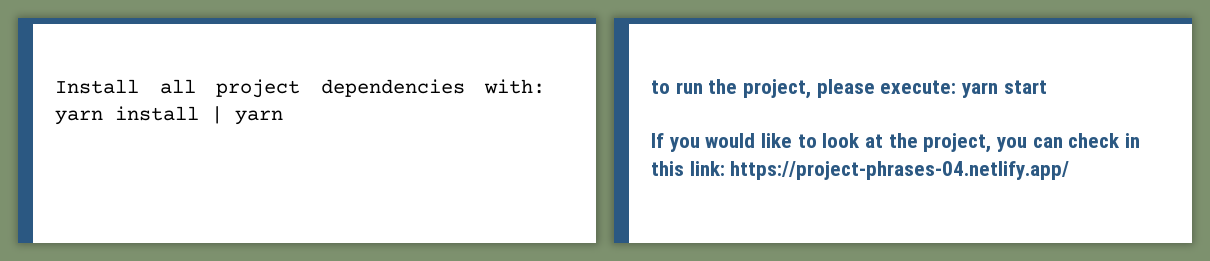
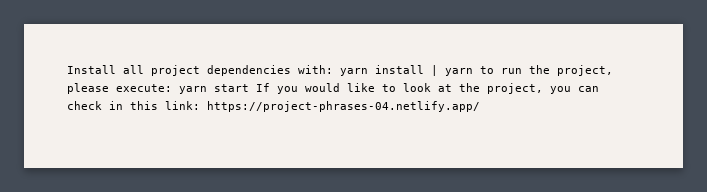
(283, 117) // -> (473, 72) none
(1047, 87) // -> (249, 88) none

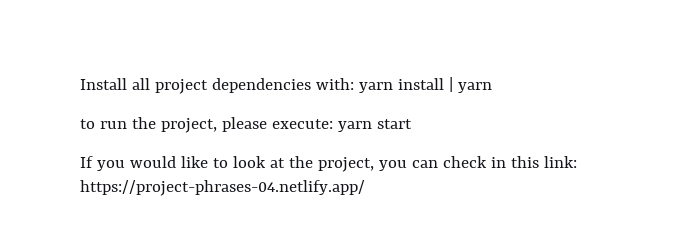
(473, 72) none -> (492, 87) //
(249, 88) none -> (412, 124) //

